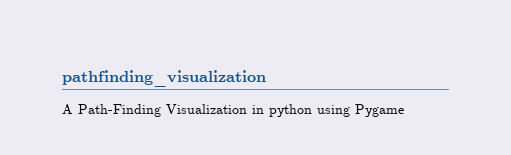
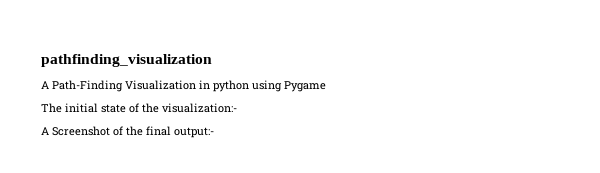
(404, 110) none -> [41,103,237,113] [41,126,214,138] // The initial state of the visualization:- // A Screenshot of the final output:-

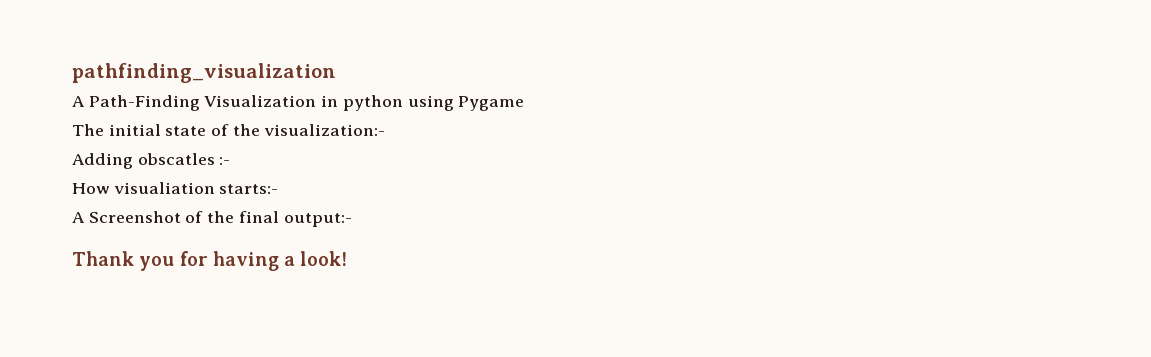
(237, 108) none -> [72,153,231,169] [72,182,279,194] // Adding obscatles :- // How visualiation starts:-
(214, 132) none -> [72,251,348,271] // Thank you for having a look!

